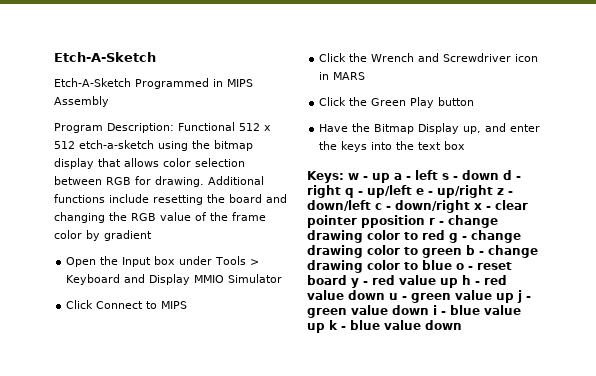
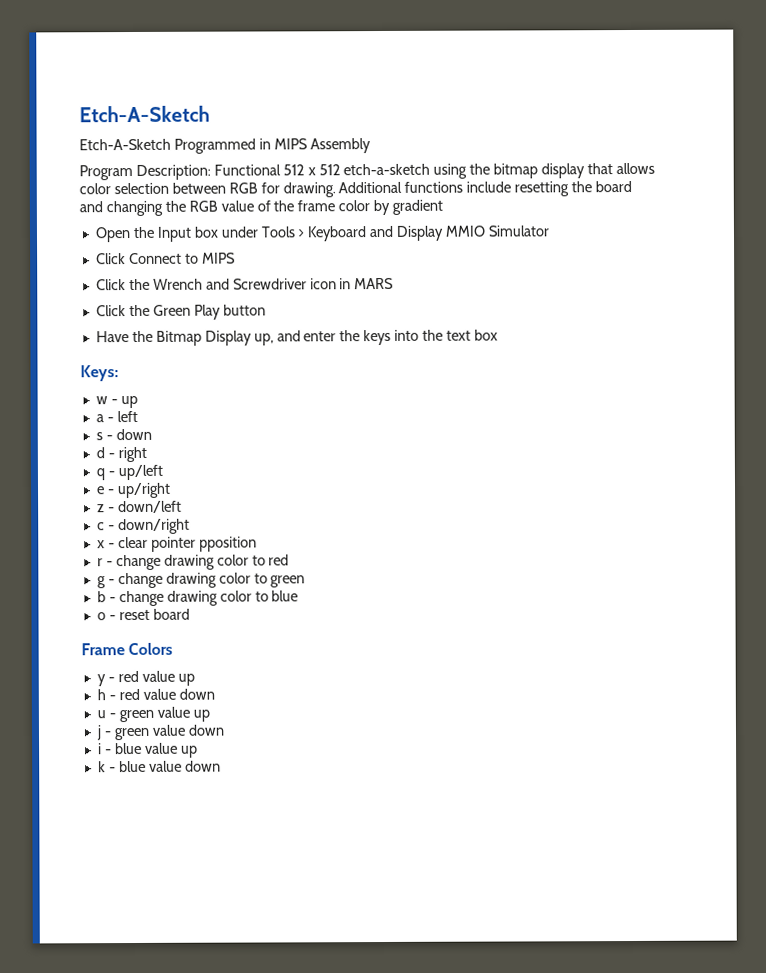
(344, 177) none -> (119, 373) //
(390, 178) none -> (138, 402) //
(438, 175) none -> (138, 416) //
(499, 175) none -> (152, 434) //
(341, 191) none -> (147, 454) //
(412, 191) none -> (163, 472) //
(493, 191) none -> (171, 490) //
(371, 205) none -> (182, 507) //
(470, 206) none -> (190, 526) //
(425, 221) none -> (257, 544) //
(445, 235) none -> (290, 560) //
(462, 253) none -> (306, 581) //
(452, 265) none -> (299, 596) //
(347, 280) none -> [81,642,174,656] // Frame Colors //
(458, 283) none -> (195, 679) //
(385, 295) none -> (215, 694) //
(514, 298) none -> (210, 715) //
(429, 310) none -> (224, 730) //
(325, 328) none -> (198, 751) //

